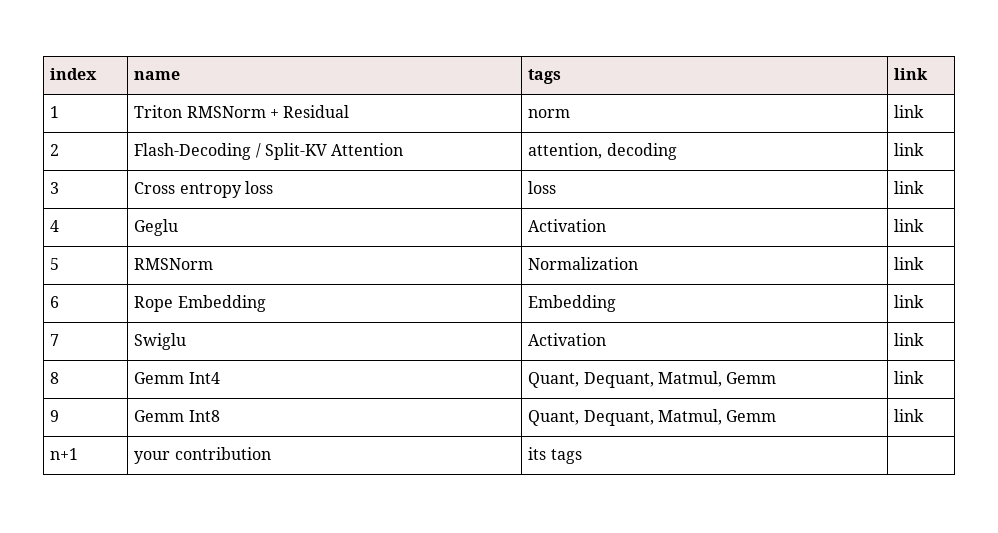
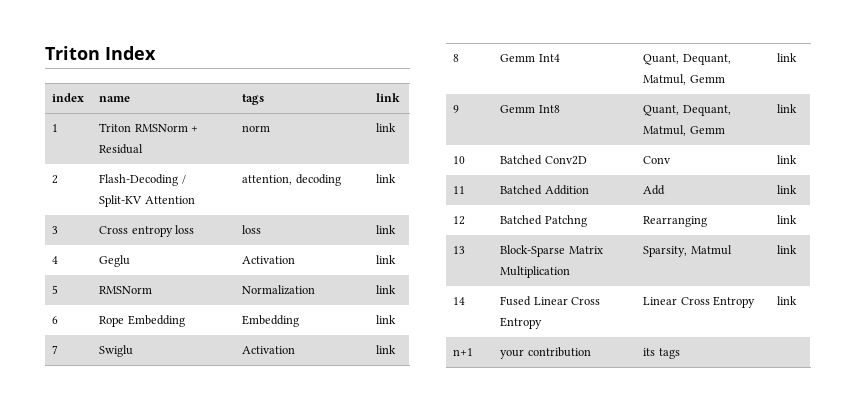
(50, 74) none -> [45,46,156,60] Triton Index //
(925, 415) none -> [453,156,466,164] [500,155,587,165] [643,156,672,164] [777,155,798,164] [453,186,466,194] [500,185,589,195] [643,185,666,195] [777,185,798,194] [453,216,466,225] [500,215,587,227] [643,216,708,227] [777,215,798,224] [453,246,466,254] [500,245,603,257] [500,266,571,278] [643,245,732,257] [777,245,798,254] [453,297,466,305] [500,296,601,306] [500,317,543,329] [643,296,756,308] [777,296,798,305] // 10 | Batched Conv2D | Conv | link // 11 | Batched Addition | Add | link // 12 | Batched Patchng | Rearranging | link // 13 | Block-Sparse Matrix Multiplication | Sparsity, Matmul | link // 14 | Fused Linear Cross Entropy | Linear Cross Entropy | link

